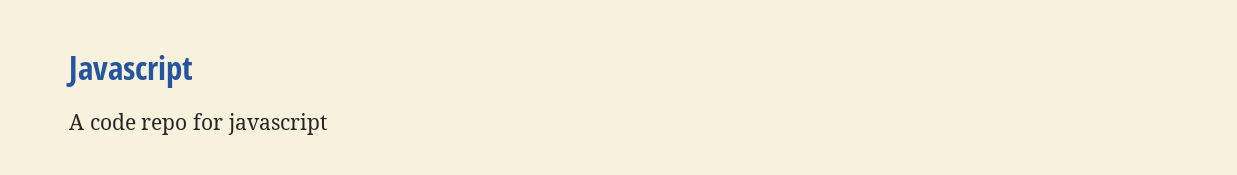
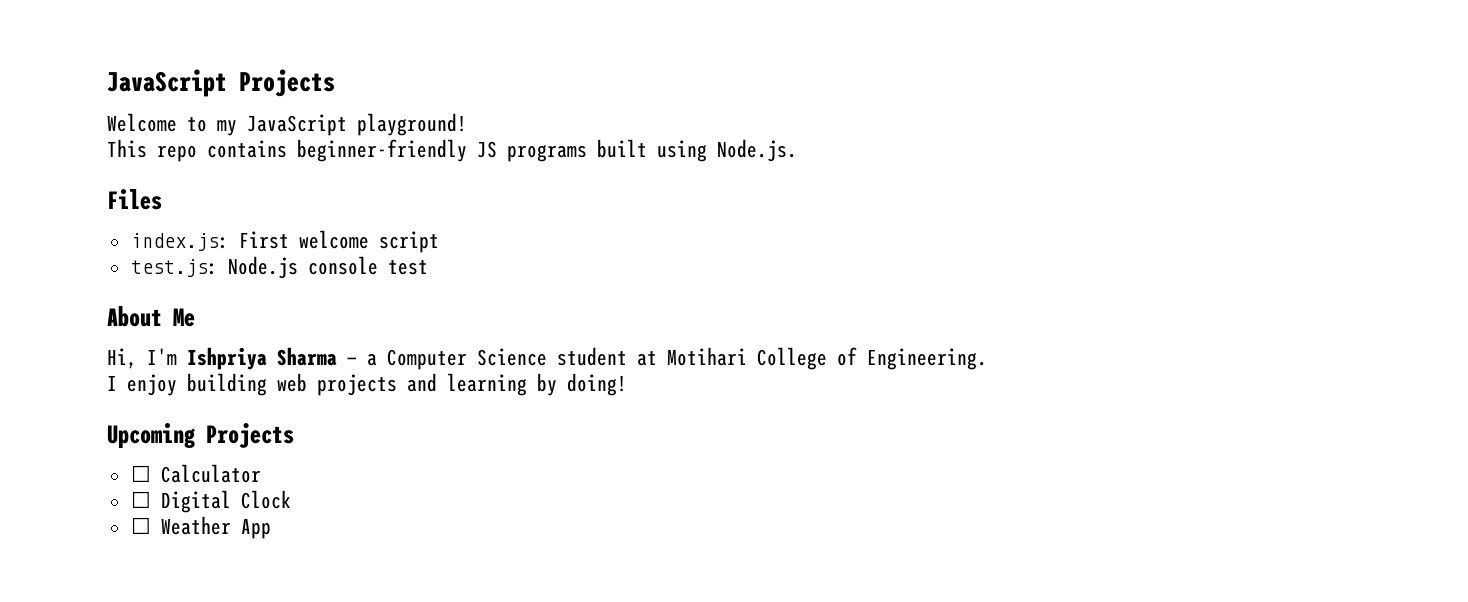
[66,55,193,88] [69,113,327,135] Javascript // A code repo for javascript -> [107,69,335,97] [107,113,467,136] [107,139,797,162] [107,189,162,210] [130,230,439,253] [130,256,428,279] [107,306,195,327] [107,347,987,370] [107,373,627,396] [107,423,294,448] [130,464,261,483] [130,490,291,513] [130,516,271,539] JavaScript Projects // Welcome to my JavaScript playground! // This repo contains beginner-friendly JS programs built using Node.js. // Files // index.js: First welcome script // test.js: Node.js console test // About Me // Hi, I'm Ishpriya Sharma — a Computer Science student at Motihari College of Engineering. // I enjoy building web projects and learning by doing! // Upcoming Projects // ☐ Calculator // ☐ Digital Clock // ☐ Weather App

